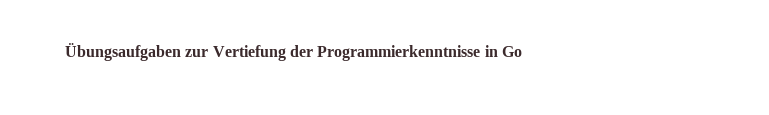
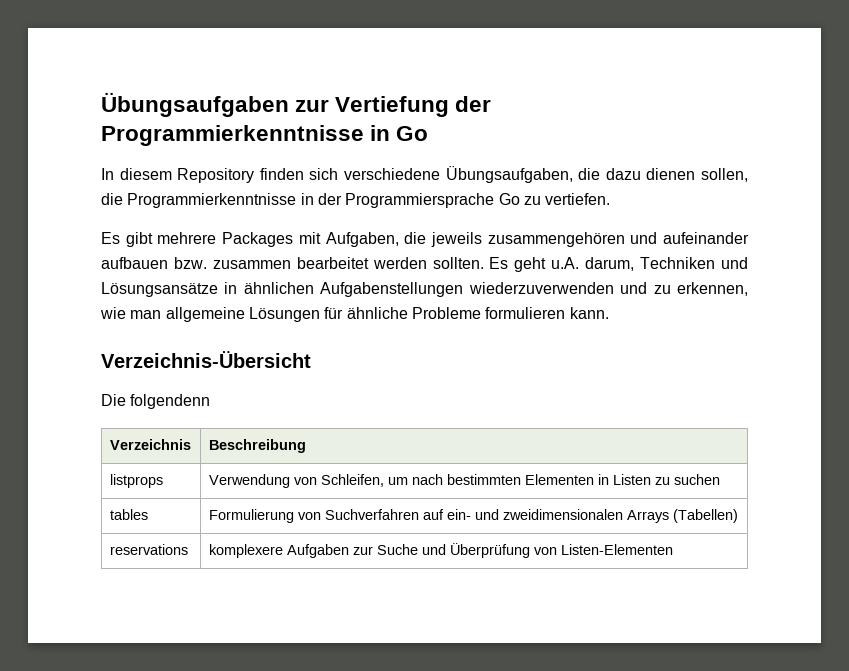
(522, 51) none -> [101,166,749,183] [101,193,611,208] [101,232,750,247] [101,257,749,272] [101,282,749,297] [100,307,609,322] [101,351,311,368] [101,394,211,409] [109,439,191,450] [208,439,306,453] [109,474,163,488] [208,474,720,488] [109,509,148,520] [208,509,738,523] [109,544,188,555] [208,543,673,558] // In diesem Repository finden sich verschiedene Übungsaufgaben, die dazu dienen sollen, die Programmierkenntnisse in der Programmiersprache Go zu vertiefen. // Es gibt mehrere Packages mit Aufgaben, die jeweils zusammengehören und aufeinander aufbauen bzw. zusammen bearbeitet werden sollten. Es geht u.A. darum, Techniken und Lösungsansätze in ähnlichen Aufgabenstellungen wiederzuverwenden und zu erkennen, wie man allgemeine Lösungen für ähnliche Probleme formulieren kann. // Verzeichnis-Übersicht // Die folgendenn // Verzeichnis | Beschreibung // listprops | Verwendung von Schleifen, um nach bestimmten Elementen in Listen zu suchen // tables | Formulierung von Suchverfahren auf ein- und zweidimensionalen Arrays (Tabellen) // reservations | komplexere Aufgaben zur Suche und Überprüfung von Listen-Elementen

